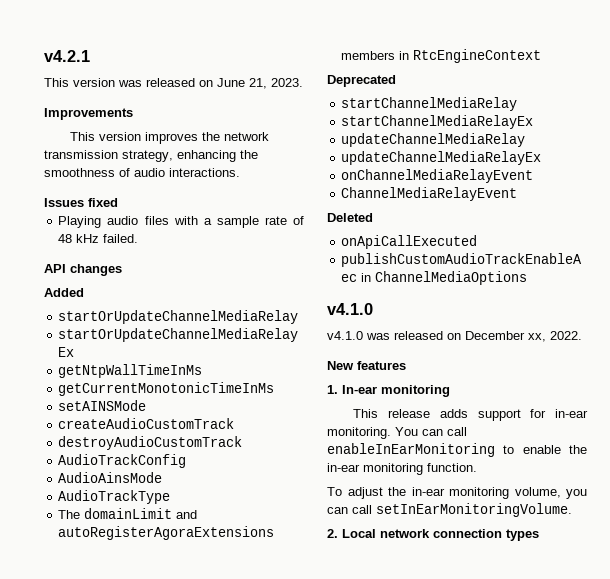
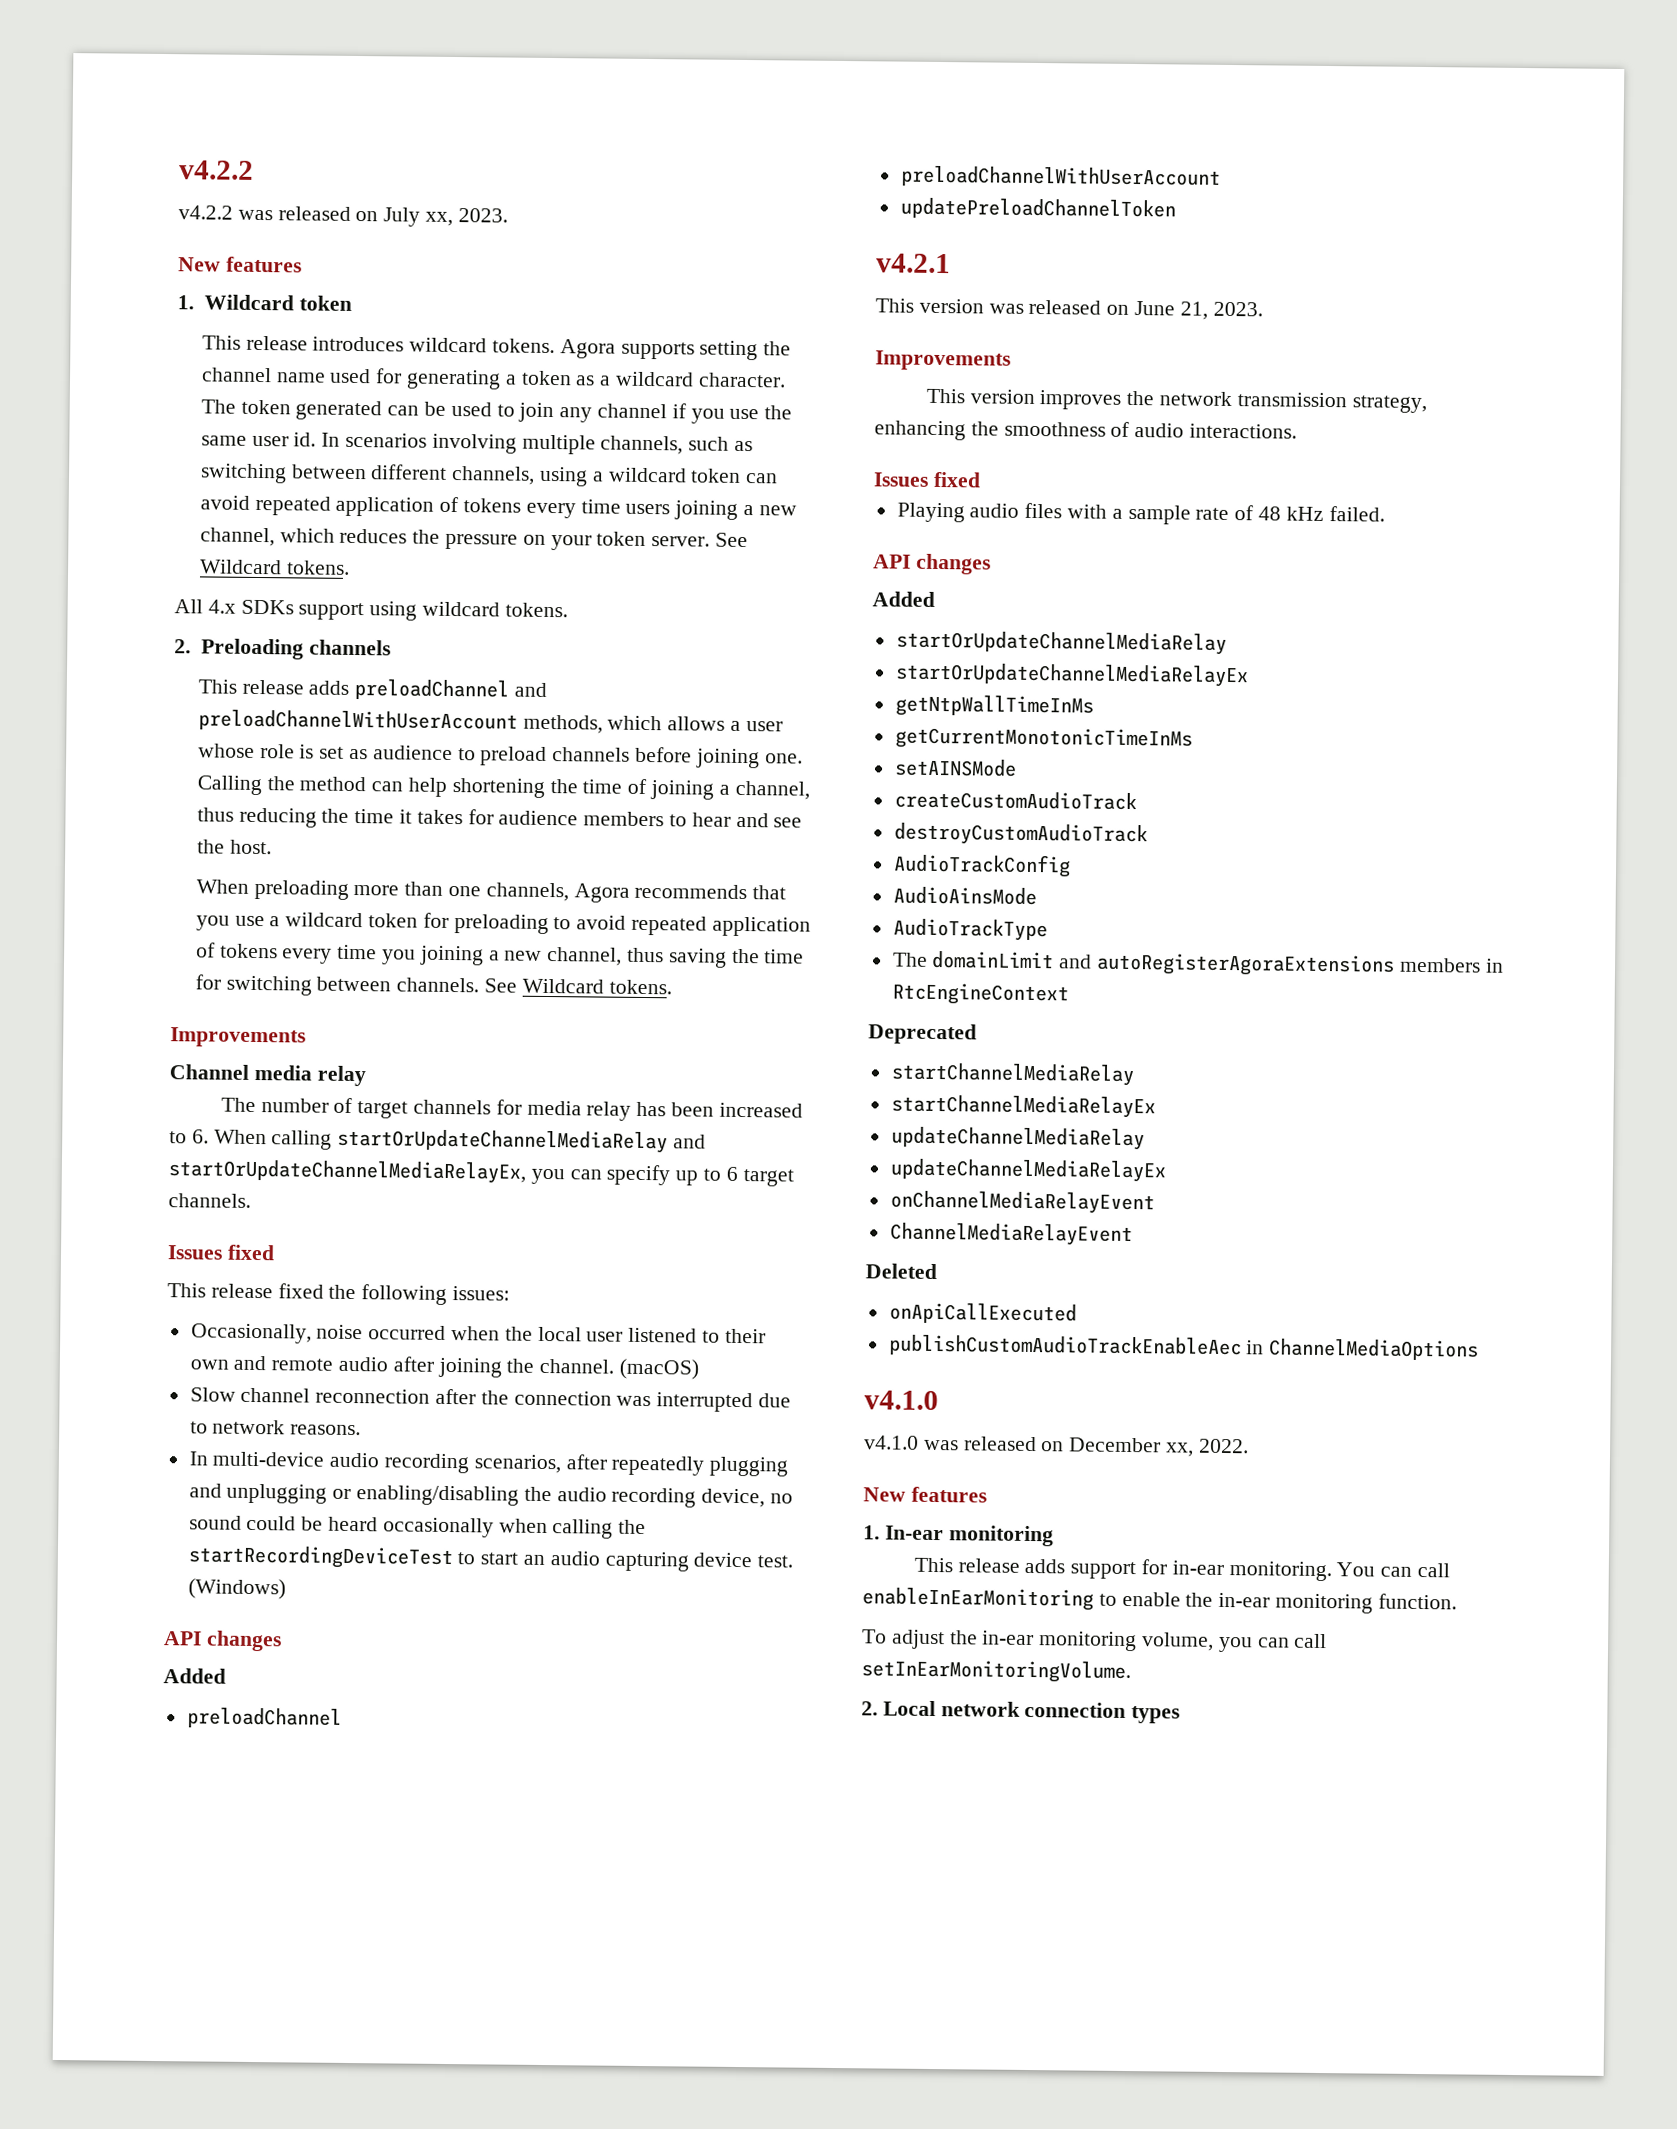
(44, 56) none -> [179,160,254,180] [178,205,508,227] [178,256,302,273] [177,294,352,311] [201,335,792,361] [201,367,786,390] [200,399,793,424] [200,432,753,455] [199,463,779,487] [199,495,797,520] [199,527,748,551] [199,559,350,575] [174,599,568,621] [174,638,391,660] [197,679,547,701] [197,709,783,734] [197,743,803,769] [196,775,810,800] [196,807,803,828] [196,839,272,855] [195,879,787,903] [195,912,811,937] [195,942,805,968] [194,974,672,996] [170,1027,306,1048] [169,1064,366,1087] [220,1097,803,1121] [169,1128,707,1154] [168,1159,794,1187] [168,1193,251,1208] [167,1244,275,1261] [167,1283,511,1305] [190,1323,766,1344] [189,1355,700,1380] [189,1387,792,1413] [189,1419,362,1436] [188,1451,789,1477] [188,1483,794,1508] [188,1515,647,1539] [187,1545,794,1572] [187,1578,286,1600] [163,1630,282,1652] [163,1668,226,1684] [186,1707,342,1729] [900,165,1221,189] [899,197,1176,221] v4.2.2 // v4.2.2 was released on July xx, 2023. // New features // 1. Wildcard token // This release introduces wildcard tokens. Agora supports setting the channel name used for generating a token as a wildcard character. The token generated can be used to join any channel if you use the same user id. In scenarios involving multiple channels, such as switching between different channels, using a wildcard token can avoid repeated application of tokens every time users joining a new channel, which reduces the pressure on your token server. See Wildcard tokens. // All 4.x SDKs support using wildcard tokens. // 2. Preloading channels // This release adds preloadChannel and preloadChannelWithUserAccount methods, which allows a user whose role is set as audience to preload channels before joining one. Calling the method can help shortening the time of joining a channel, thus reducing the time it takes for audience members to hear and see the host. // When preloading more than one channels, Agora recommends that you use a wildcard token for preloading to avoid repeated application of tokens every time you joining a new channel, thus saving the time for switching between channels. See Wildcard tokens. // Improvements // Channel media relay // The number of target channels for media relay has been increased to 6. When calling startOrUpdateChannelMediaRelay and startOrUpdateChannelMediaRelayEx, you can specify up to 6 target channels. // Issues fixed // This release fixed the following issues: // Occasionally, noise occurred when the local user listened to their own and remote audio after joining the channel. (macOS) // Slow channel reconnection after the connection was interrupted due to network reasons. // In multi-device audio recording scenarios, after repeatedly plugging and unplugging or enabling/disabling the audio recording device, no sound could be heard occasionally when calling the startRecordingDeviceTest to start an audio capturing device test. (Windows) // API changes // Added // preloadChannel // preloadChannelWithUserAccount // updatePreloadChannelToken //
[58,418,235,429] [58,436,243,450] createAudioCustomTrack // destroyAudioCustomTrack -> [893,790,1137,811] [893,822,1148,847] createCustomAudioTrack // destroyCustomAudioTrack

